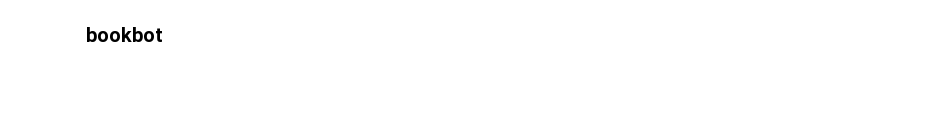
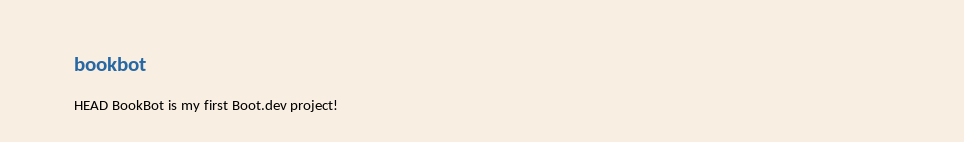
(163, 34) none -> [74,100,339,112] // HEAD BookBot is my first Boot.dev project!

